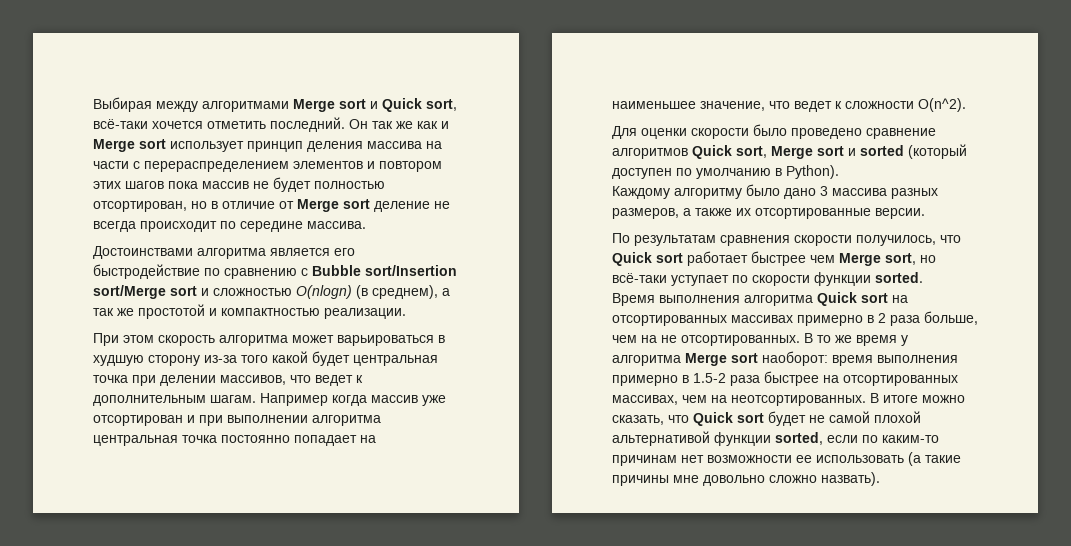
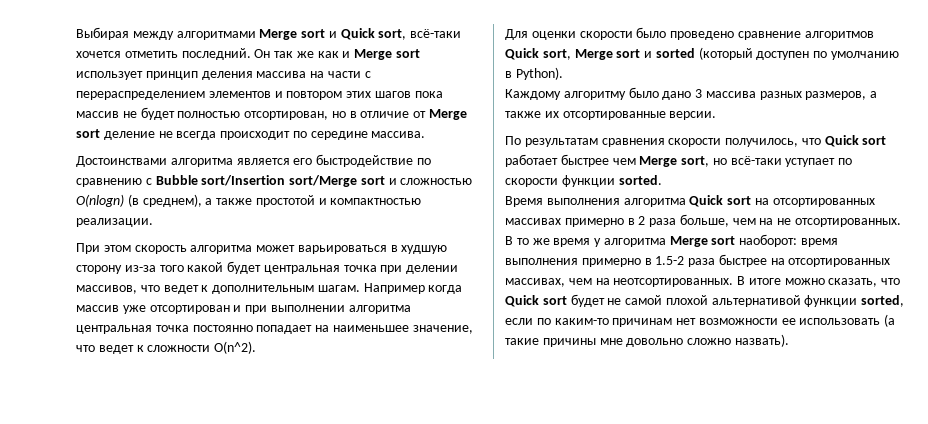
[93,308,134,316] так же -> [216,198,253,205] также

